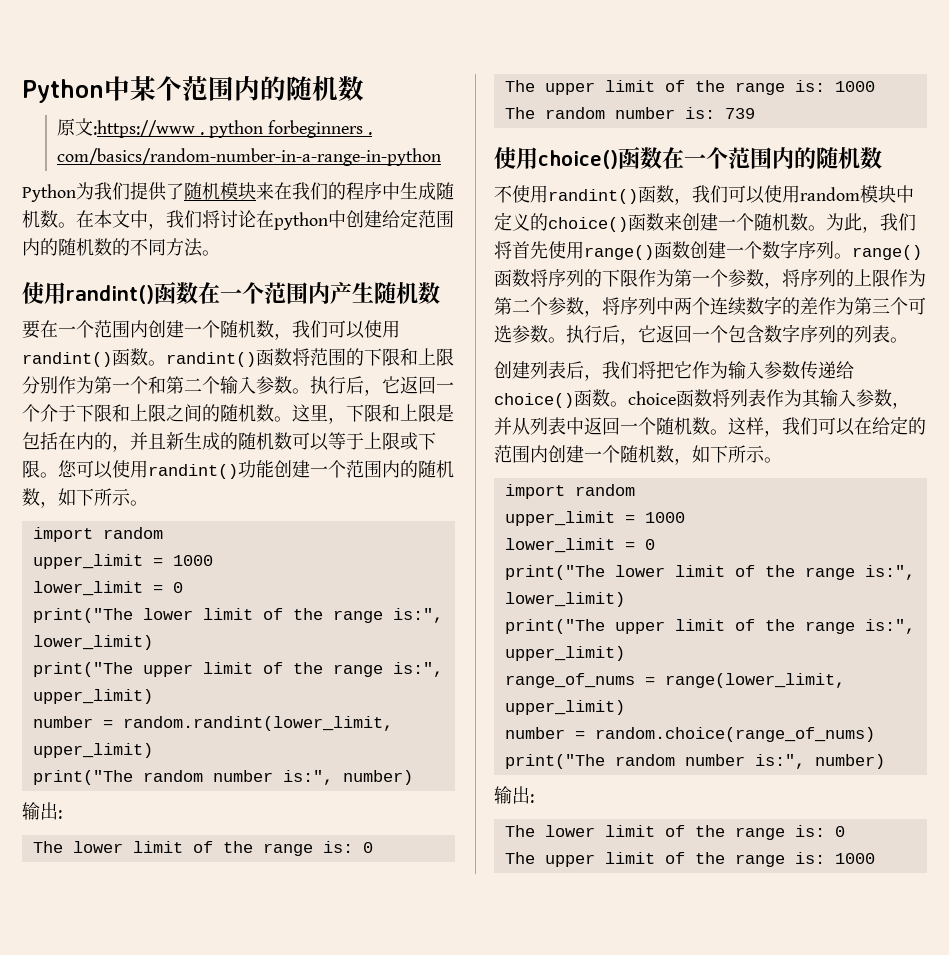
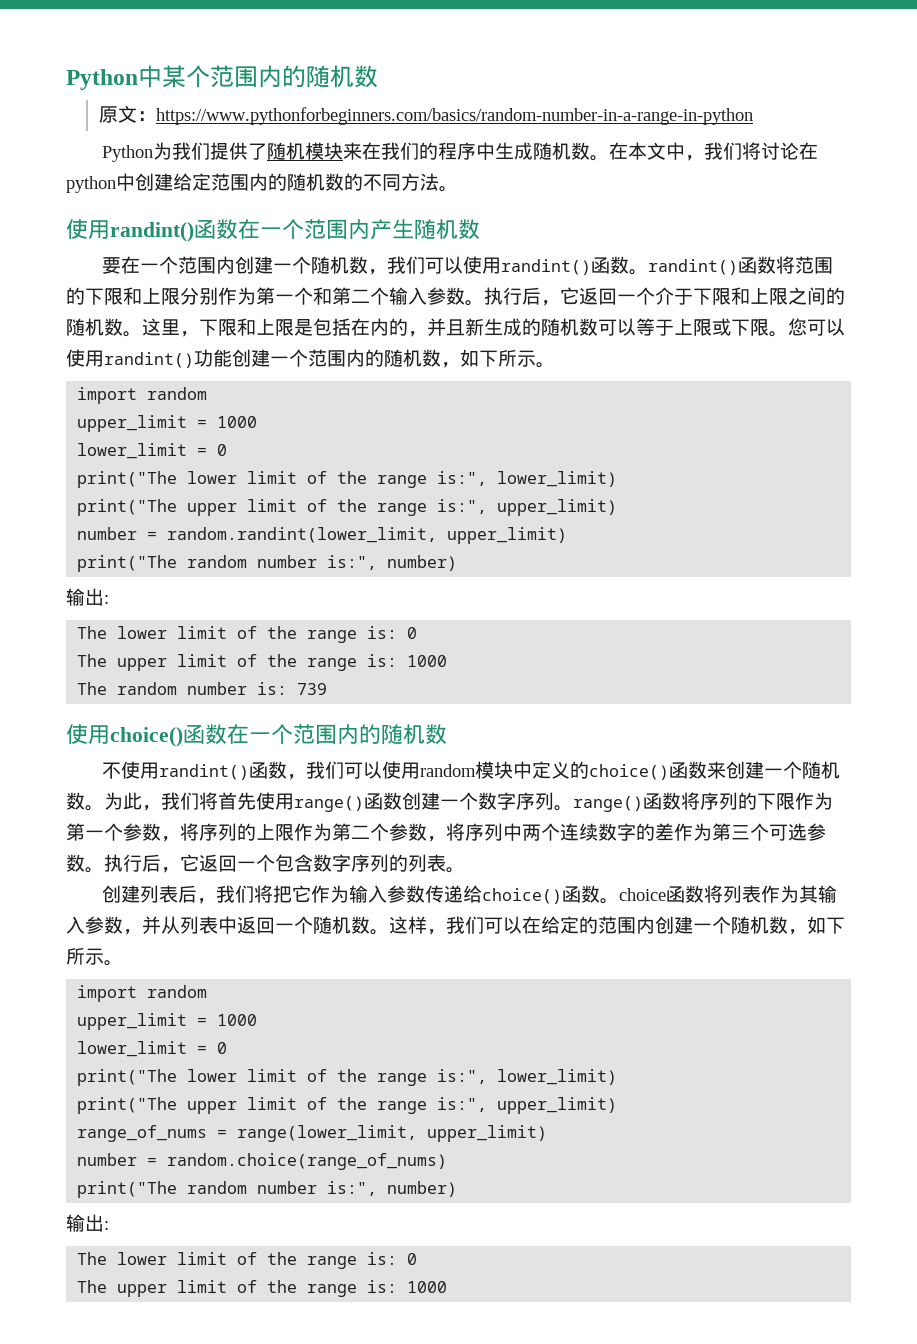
[93,120,372,138] [57,148,442,166] :https://www . python forbeginners . com/basics/random-number-in-a-range-in-python -> [136,107,753,125] ：https://www.pythonforbeginners.com/basics/random-number-in-a-range-in-python

